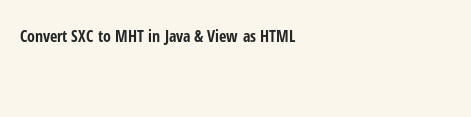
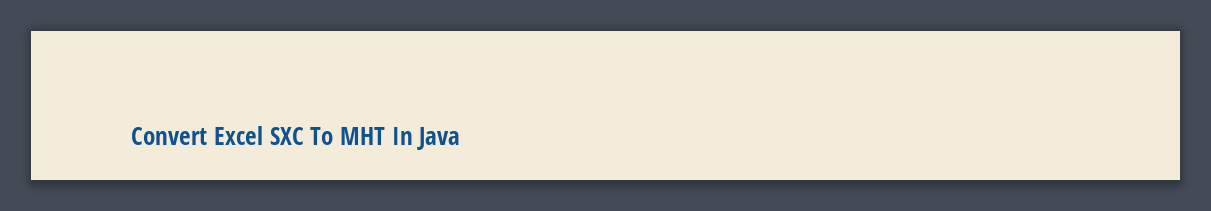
[71,29,296,45] SXC to MHT in Java & View as HTML -> [213,126,461,150] Excel SXC To MHT In Java

